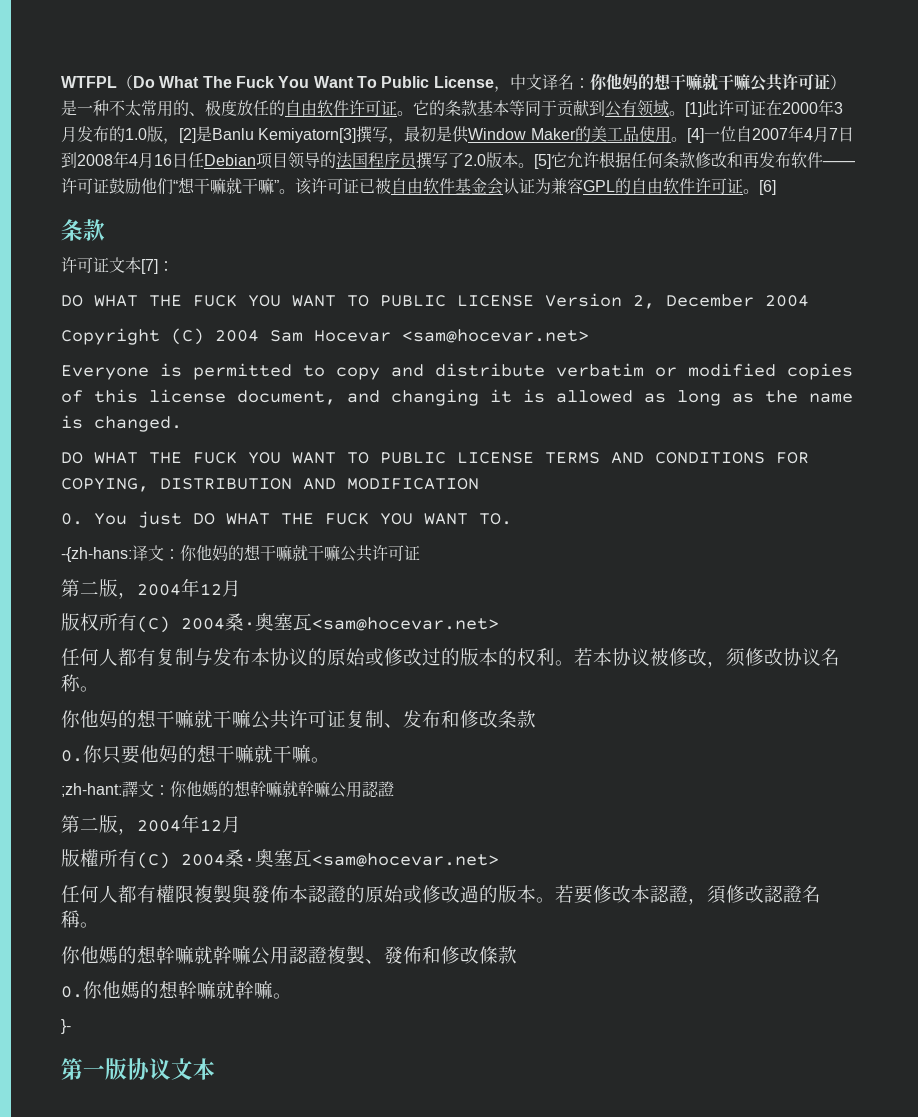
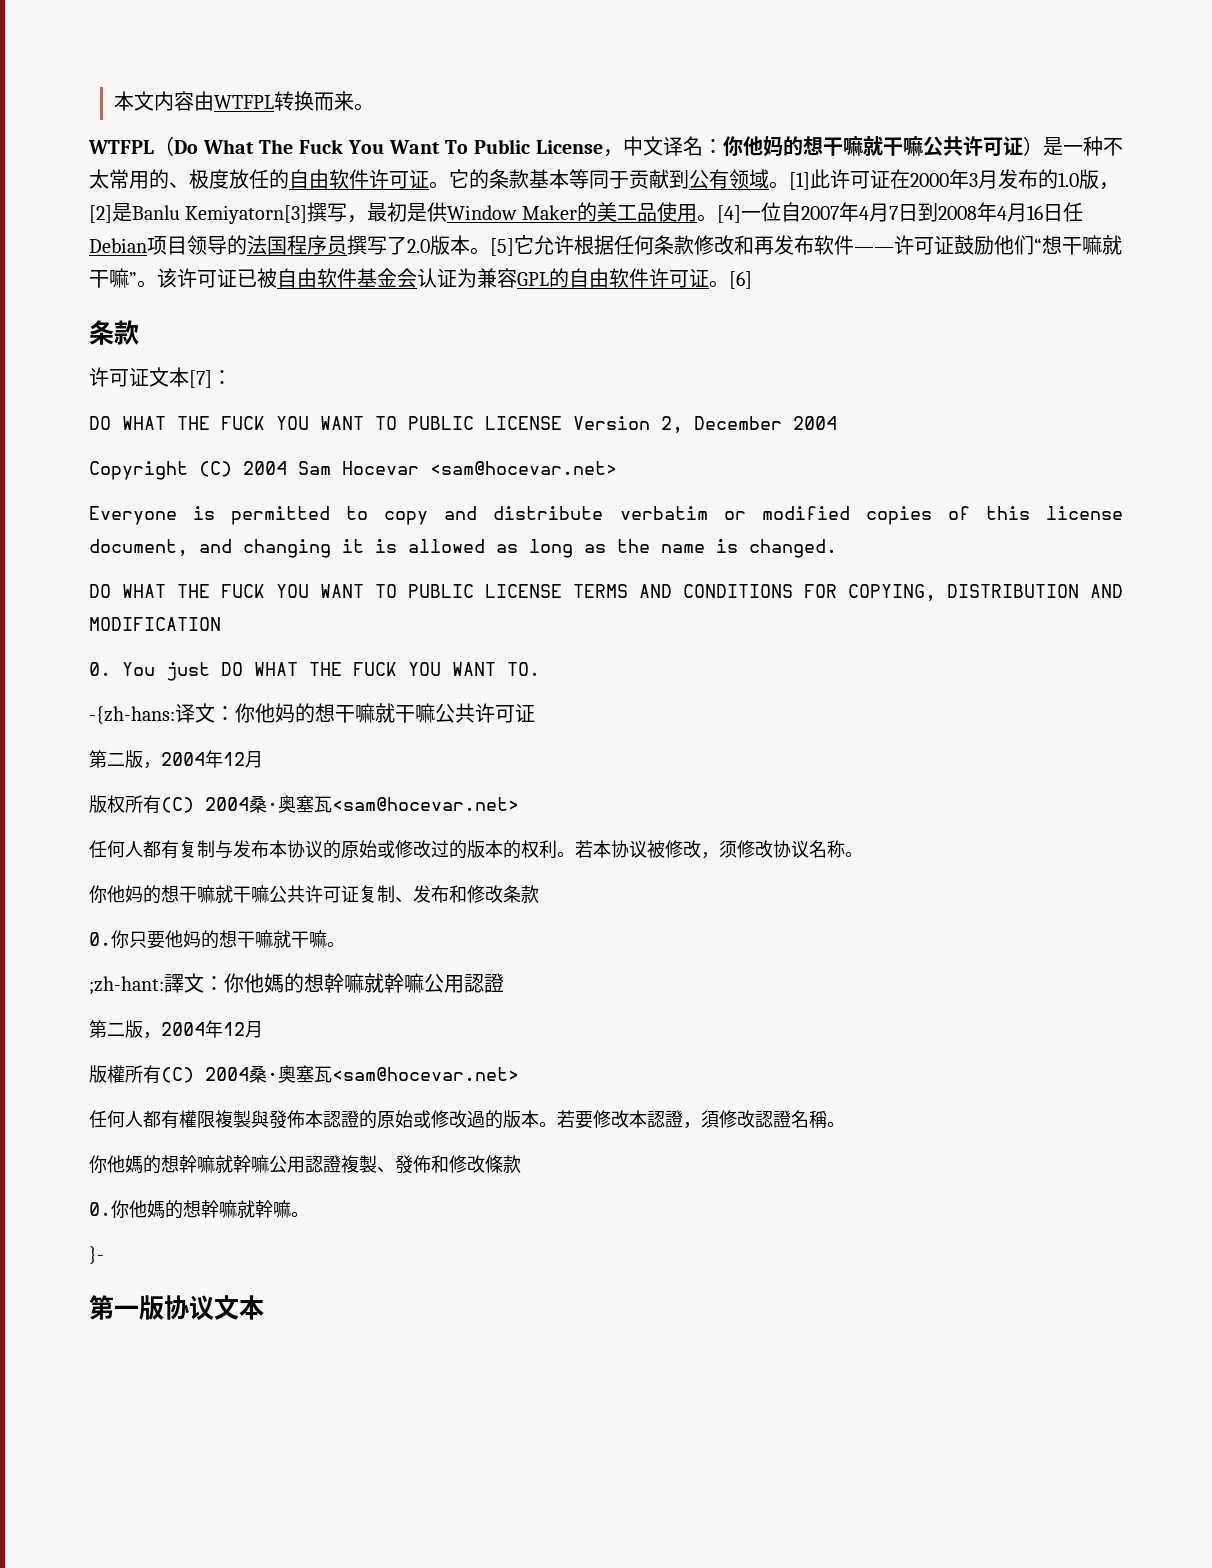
(61, 82) none -> [114,91,375,111] 本文内容由WTFPL转换而来。 //

